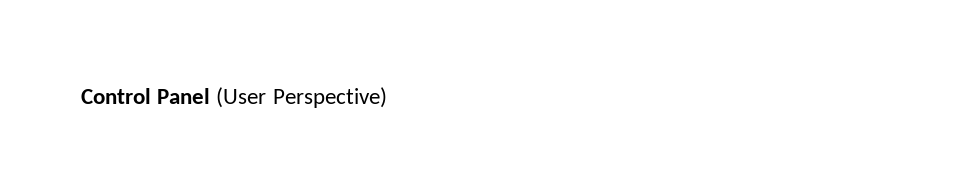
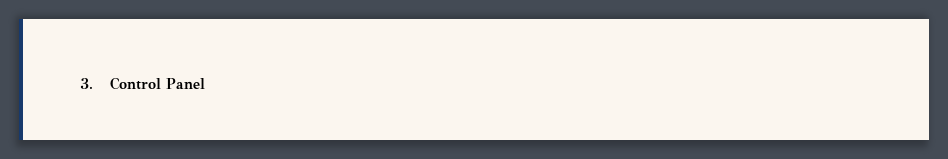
(81, 96) none -> [80,78,93,89] 3.
[216,87,387,108] (User Perspective) -> (205, 83) none

